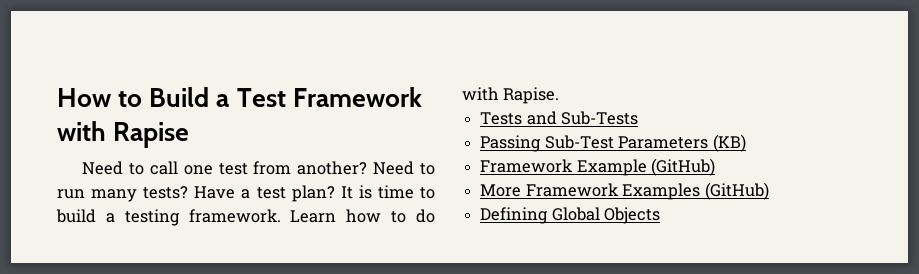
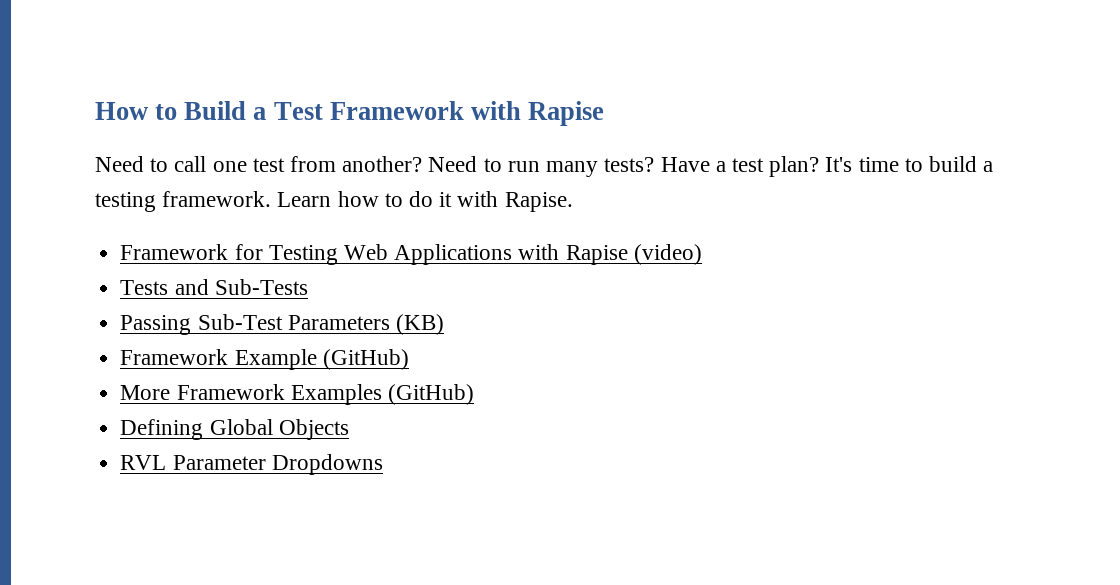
[340,185,372,199] It is -> [825,157,853,172] It's
(435, 216) none -> [439,192,453,207] it
(560, 95) none -> [120,244,702,265] // Framework for Testing Web Applications with Rapise (video)
(661, 215) none -> [120,454,383,475] // RVL Parameter Dropdowns

